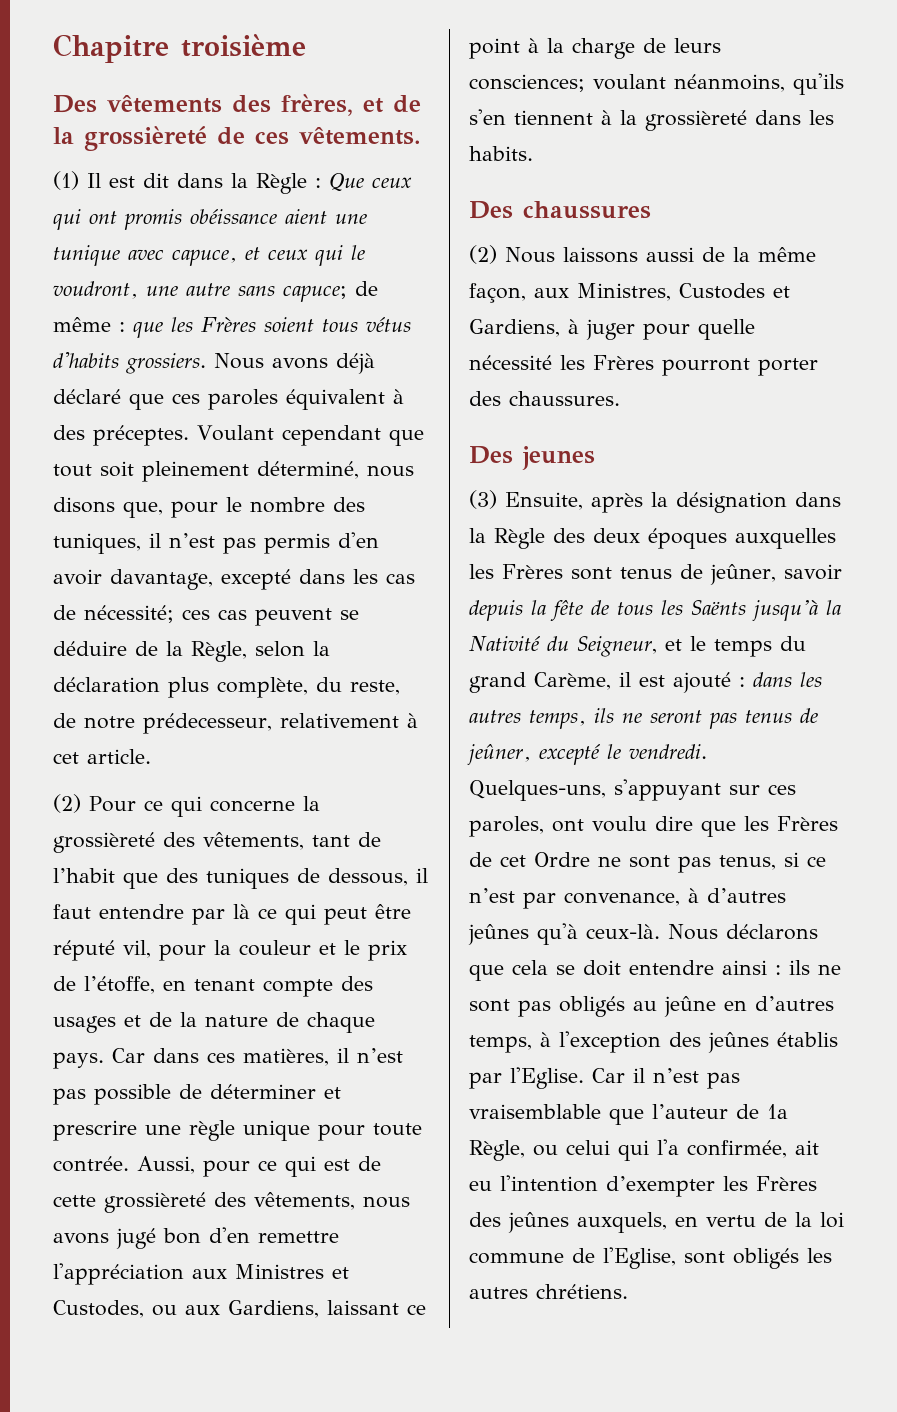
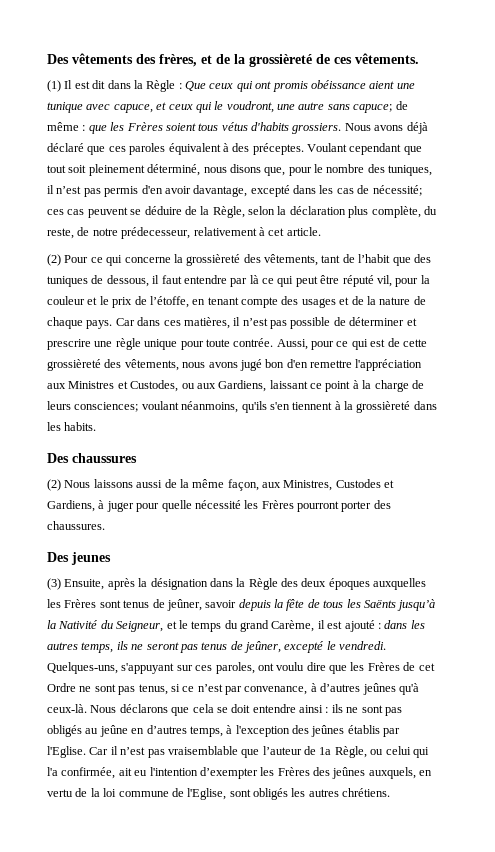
[53,34,306,63] Chapitre troisième // -> (47, 59) none

